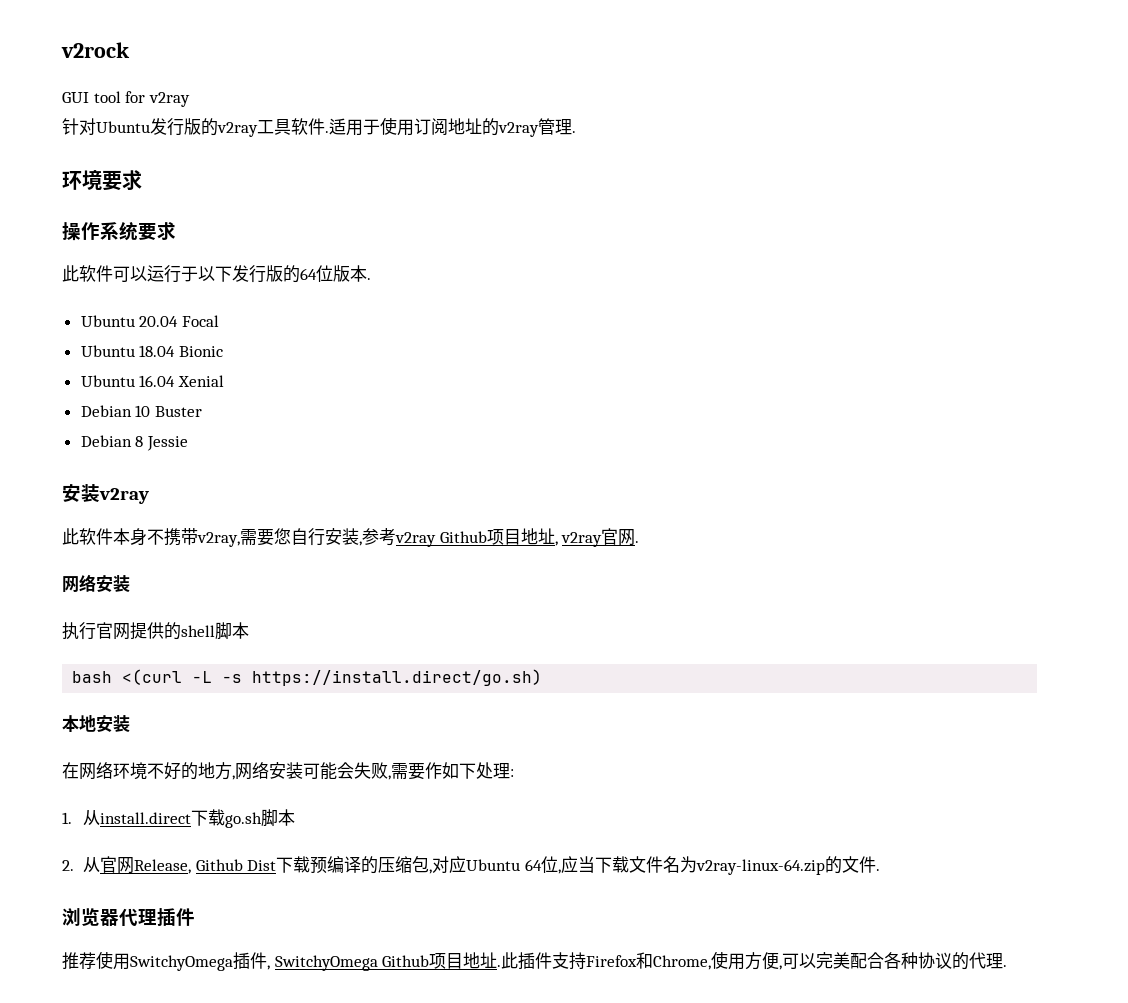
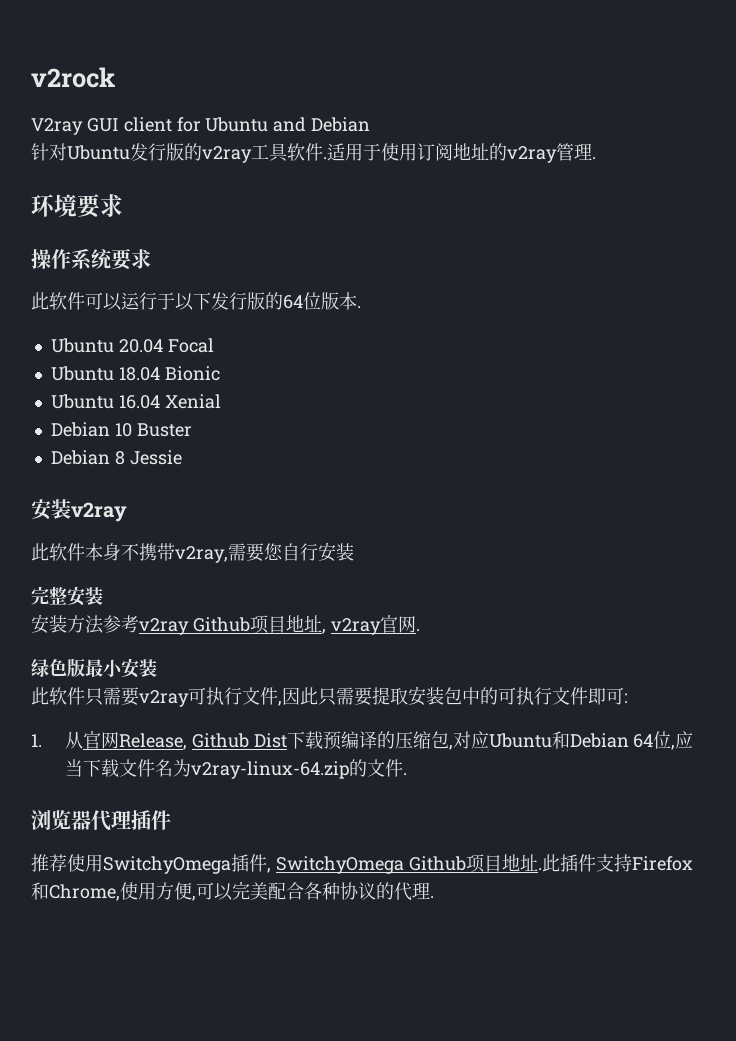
[62,91,190,107] GUI tool for v2ray -> [31,117,371,135] V2ray GUI client for Ubuntu and Debian
[359,541,362,546] , -> [31,586,103,606] [31,614,104,634] // 完整安装 // 安装方法
[62,574,130,592] [62,622,249,640] [72,669,543,686] [62,715,130,732] [62,762,514,780] [62,809,296,828] [62,860,74,871] 网络安装 // 执行官网提供的shell脚本 // bash <(curl -L -s https://install.direct/go.sh) // 本地安装 // 在网络环境不好的地方,网络安装可能会失败,需要作如下处理: // 1.从install.direct下载go.sh脚本 // 2. -> [31,658,157,678] [31,686,628,707] [31,734,42,747] 绿色版最小安装 // 此软件只需要v2ray可执行文件,因此只需要提取安装包中的可执行文件即可: // 1.
(521, 865) none -> [551,731,629,749] 和Debian

